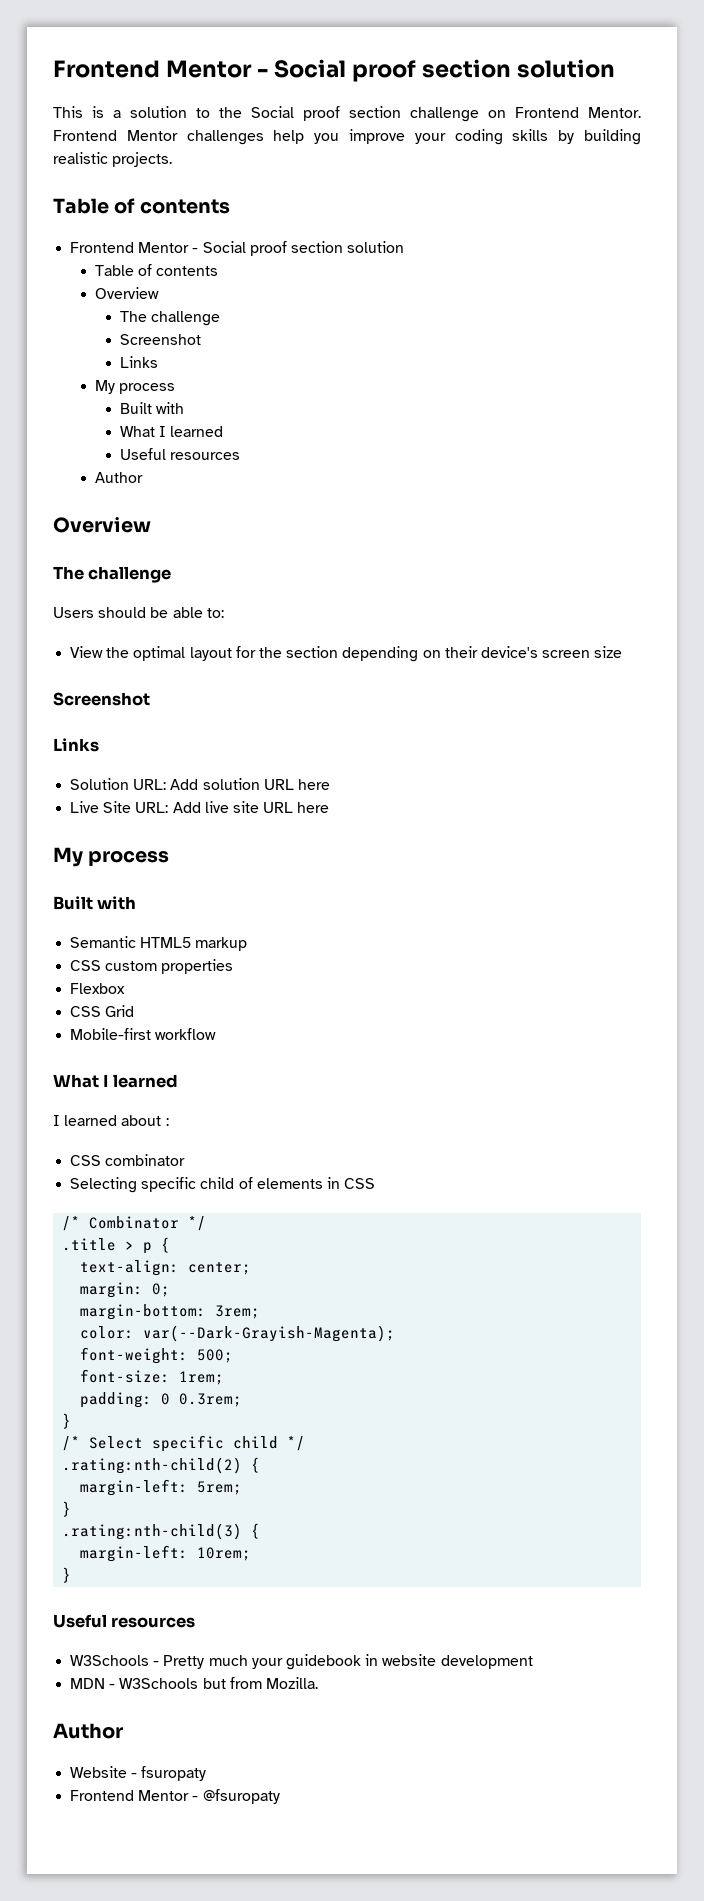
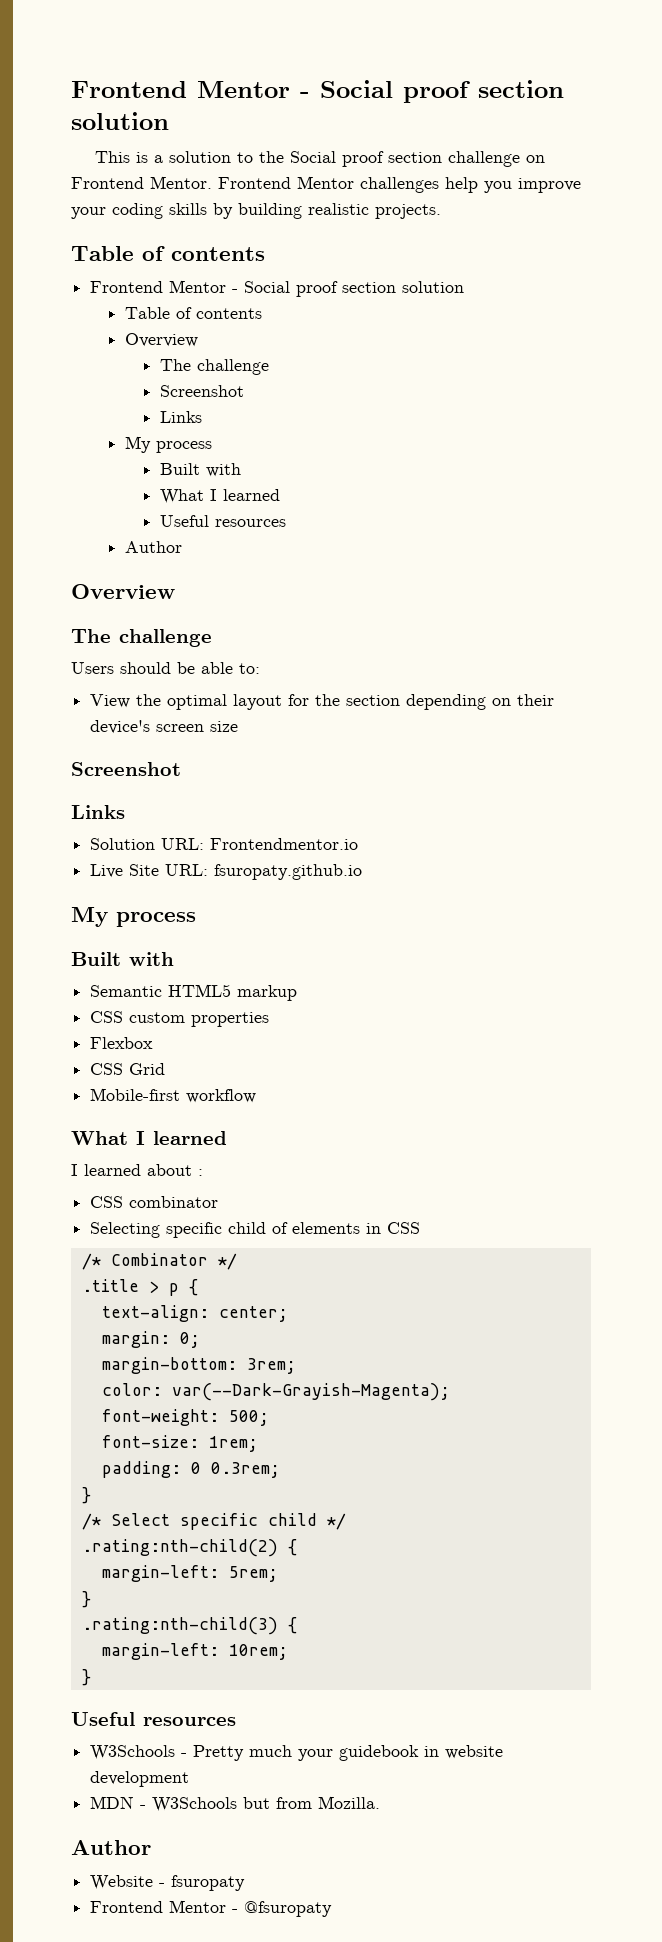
[170,778,330,790] Add solution URL here -> [210,838,359,850] Frontendmentor.io
[172,801,330,813] Add live site URL here -> [214,864,363,880] fsuropaty.github.io

